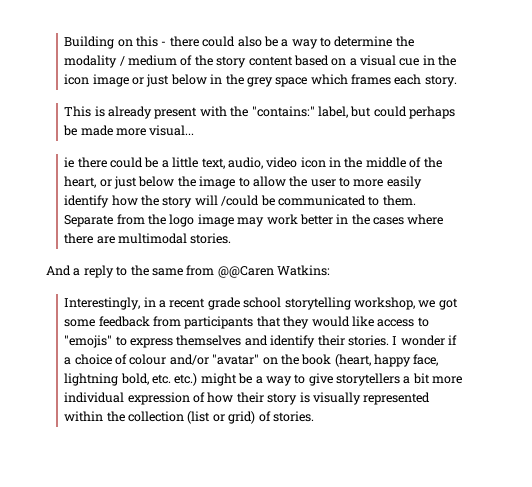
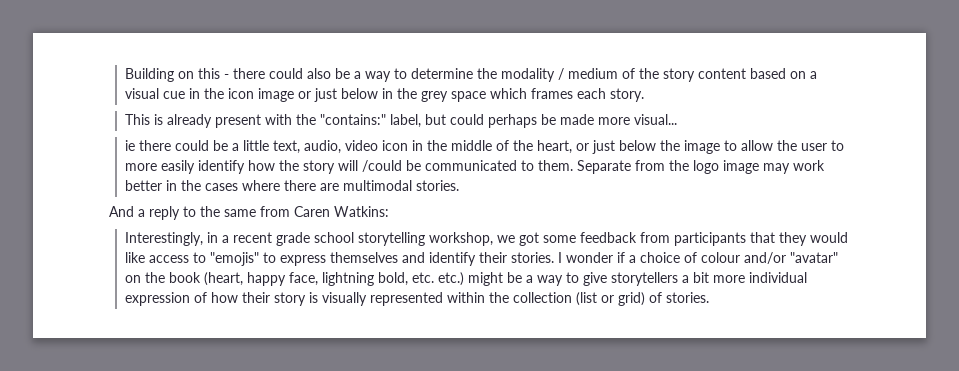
[217,266,274,278] @@Caren -> [294,206,330,217] Caren

